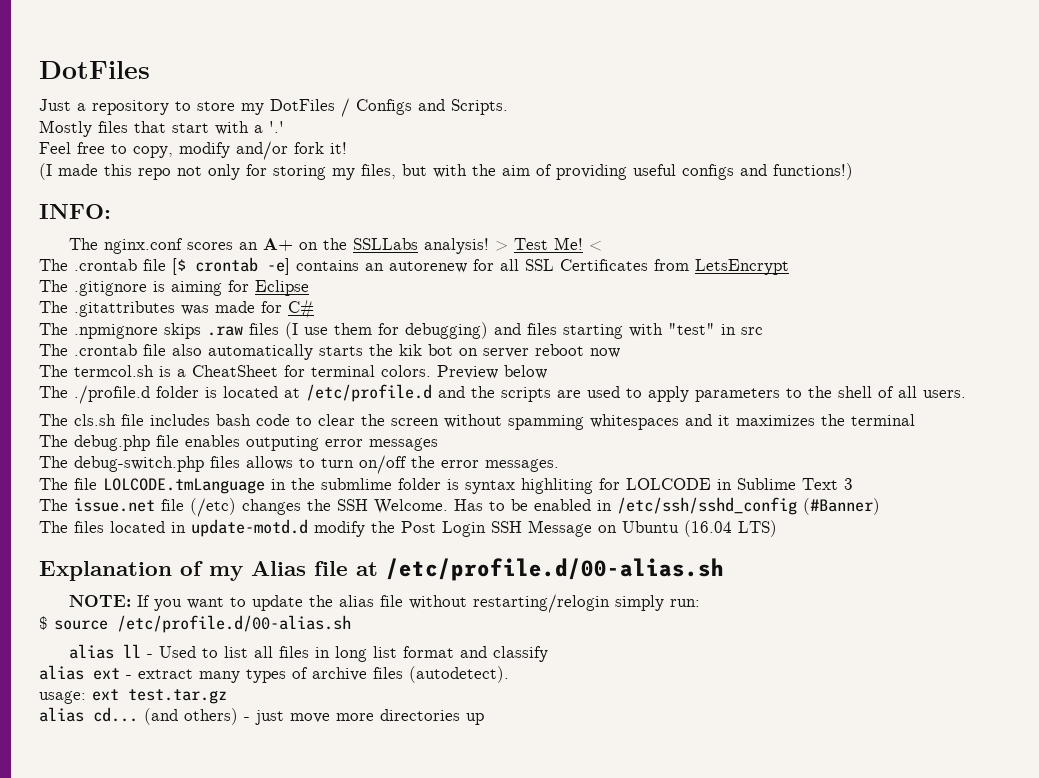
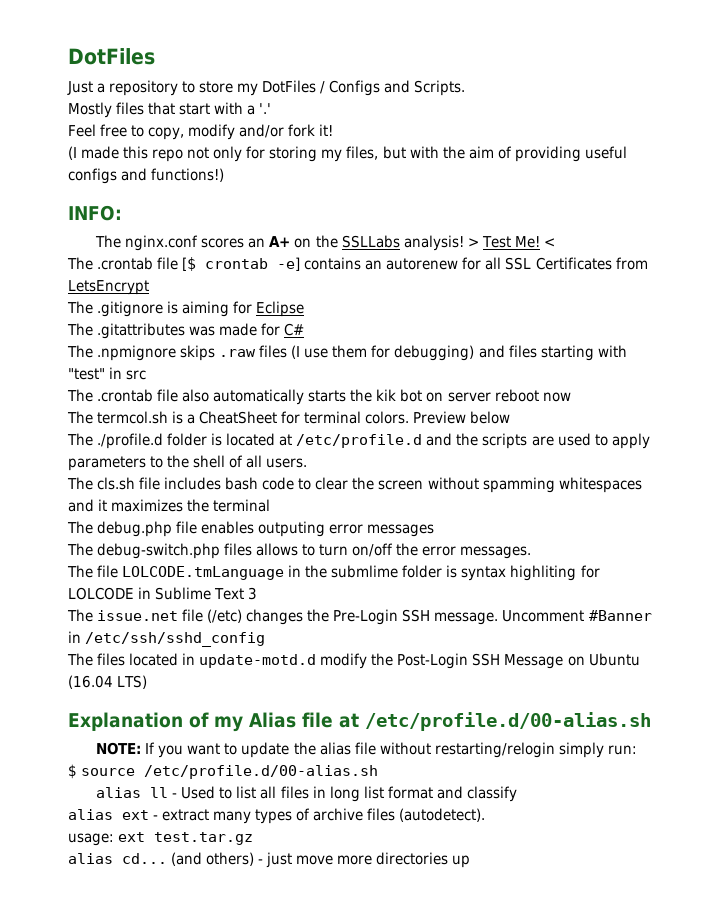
[337,499,591,514] SSH Welcome. Has to be enabled -> [333,609,652,625] Pre-Login SSH message. Uncomment #Banner
[803,498,880,515] (#Banner) -> (266, 639) none
[401,521,486,537] Post Login -> [397,653,469,669] Post-Login

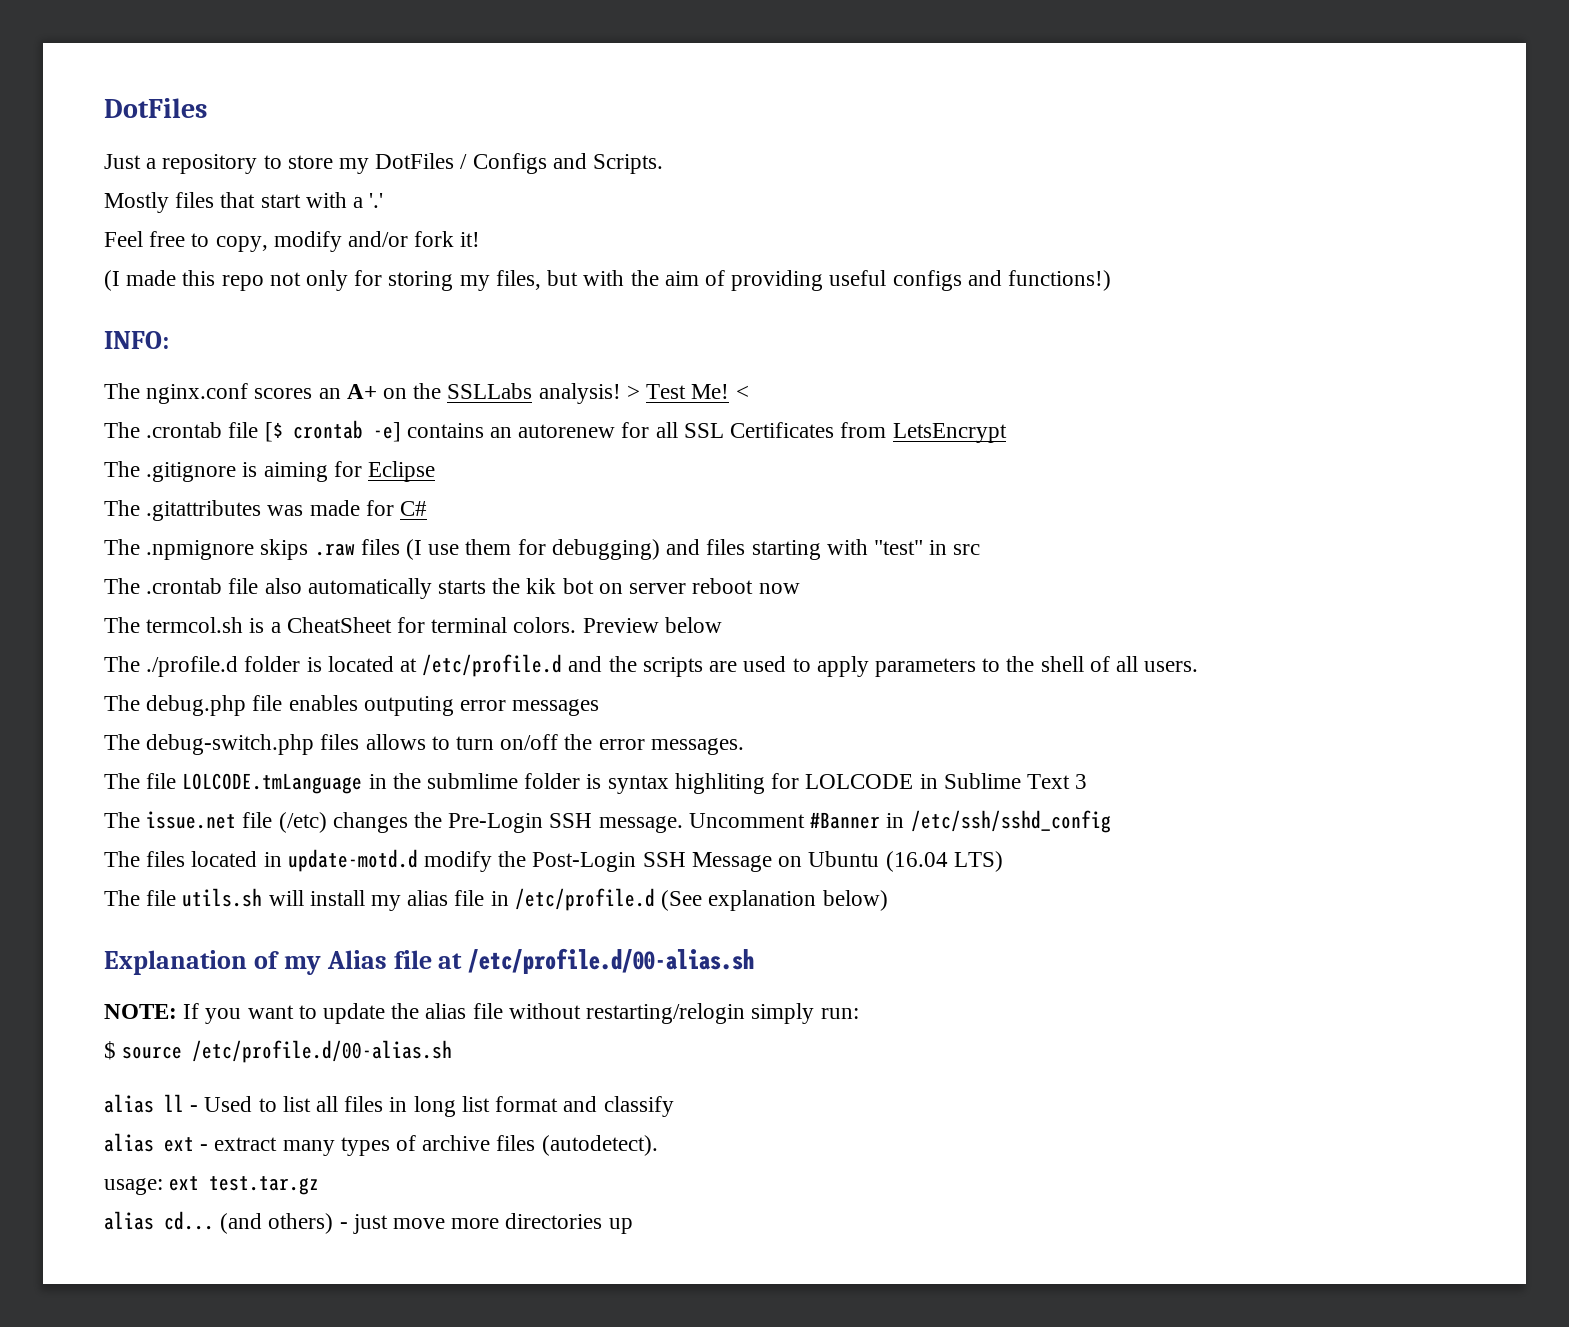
[67,477,642,493] [68,499,271,512] // The cls.sh file includes bash code to clear the screen without spamming whitespaces and it maximizes the terminal -> (1199, 666) none
(148, 682) none -> [104,888,888,911] // The file utils.sh will install my alias file in /etc/profile.d (See explanation below)

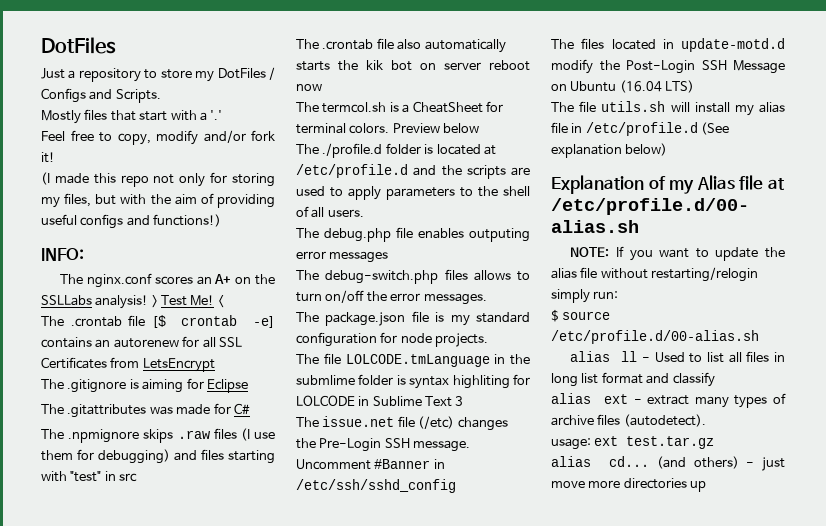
(744, 746) none -> [296,311,530,326] [296,332,489,347] // The package.json file is my standard configuration for node projects.

